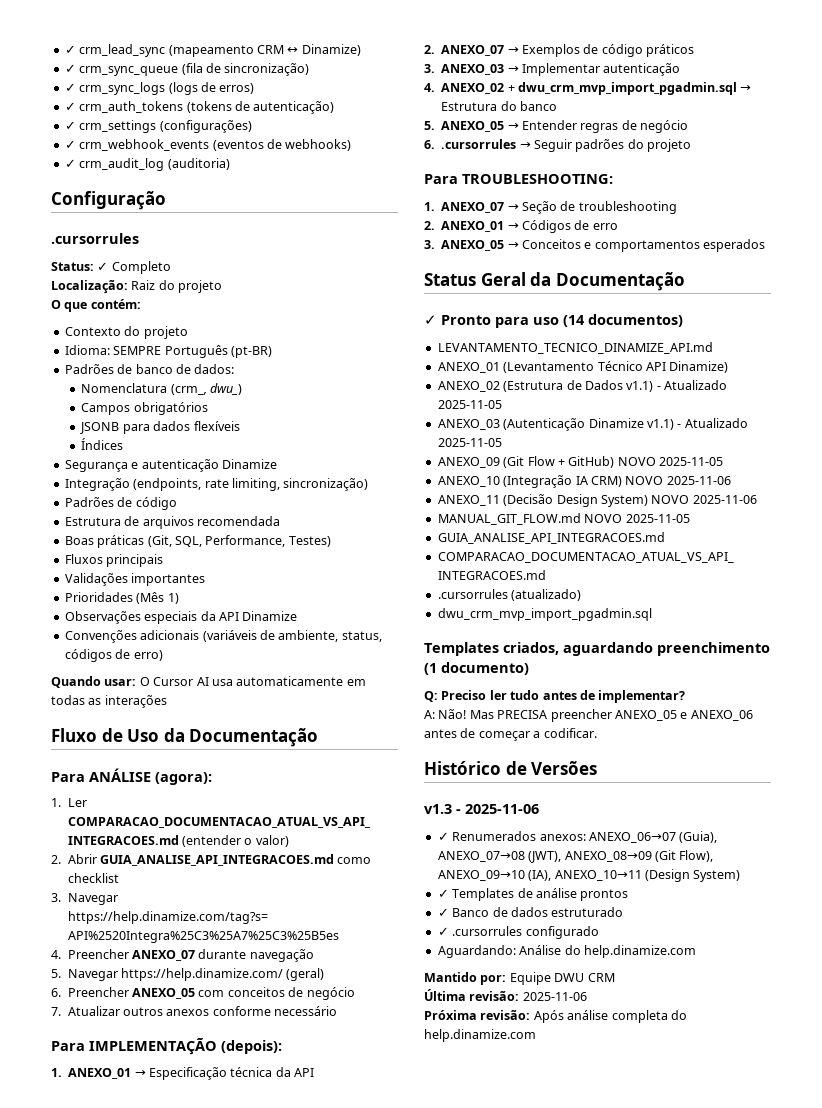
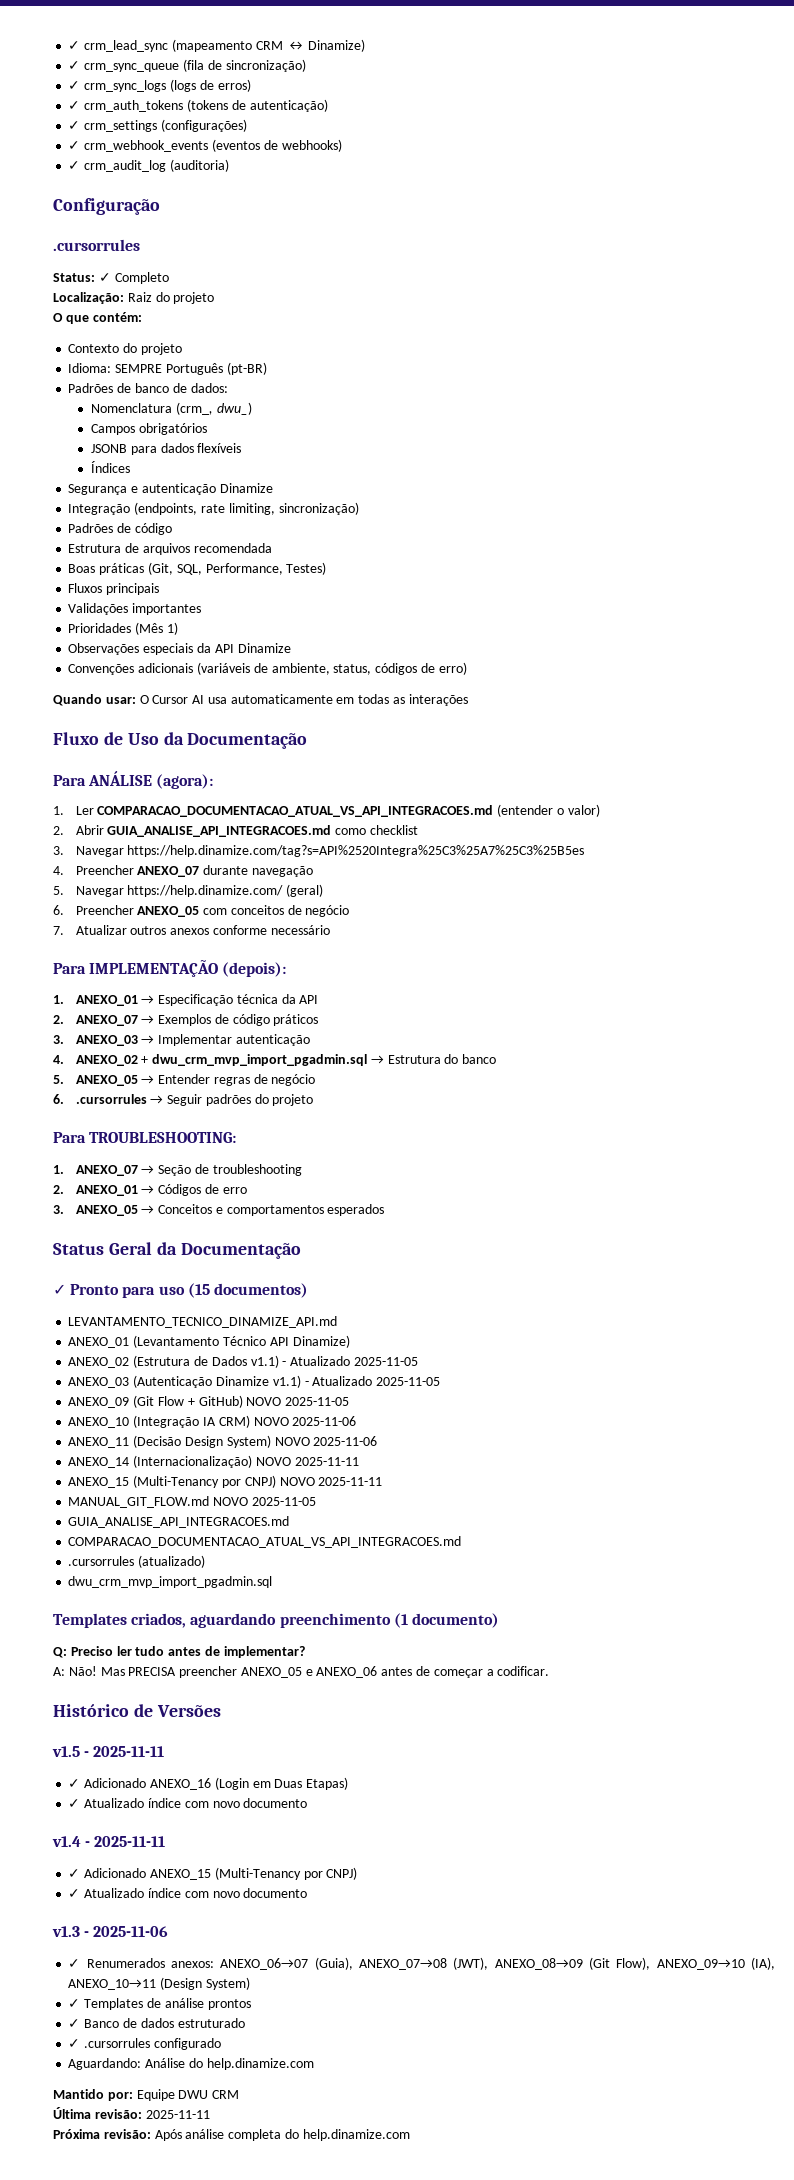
[563,315,585,327] (14 -> [187,1283,210,1298] (15
(757, 499) none -> [68,1455,359,1468] [68,1475,383,1488] // ANEXO_14 (Internacionalização) NOVO 2025-11-11 // ANEXO_15 (Multi-Tenancy por CNPJ) NOVO 2025-11-11
(598, 768) none -> [52,1746,165,1757] [68,1777,349,1790] [68,1798,308,1808] [52,1836,166,1847] [68,1867,358,1880] [68,1888,308,1898] // v1.5 - 2025-11-11 // ✓ Adicionado ANEXO_16 (Login em Duas Etapas) // ✓ Atualizado índice com novo documento // v1.4 - 2025-11-11 // ✓ Adicionado ANEXO_15 (Multi-Tenancy por CNPJ) // ✓ Atualizado índice com novo documento
[522,992,587,1001] 2025-11-06 -> [145,2110,210,2119] 2025-11-11

